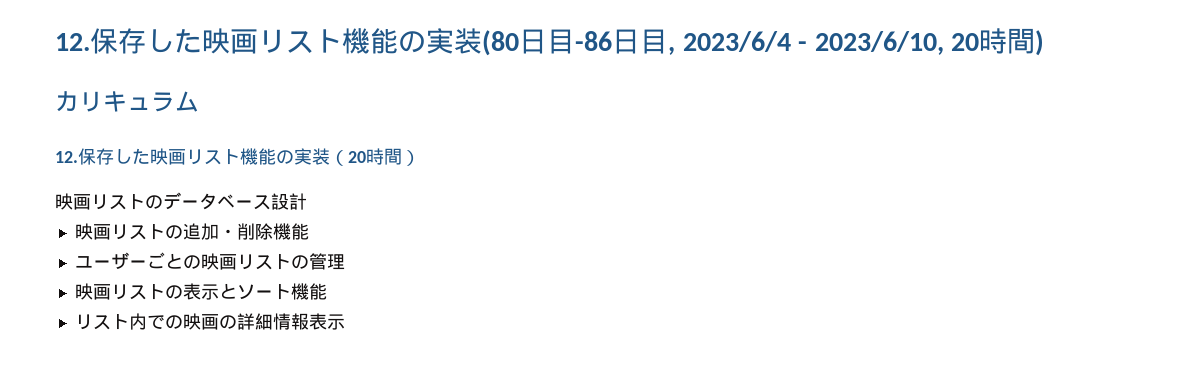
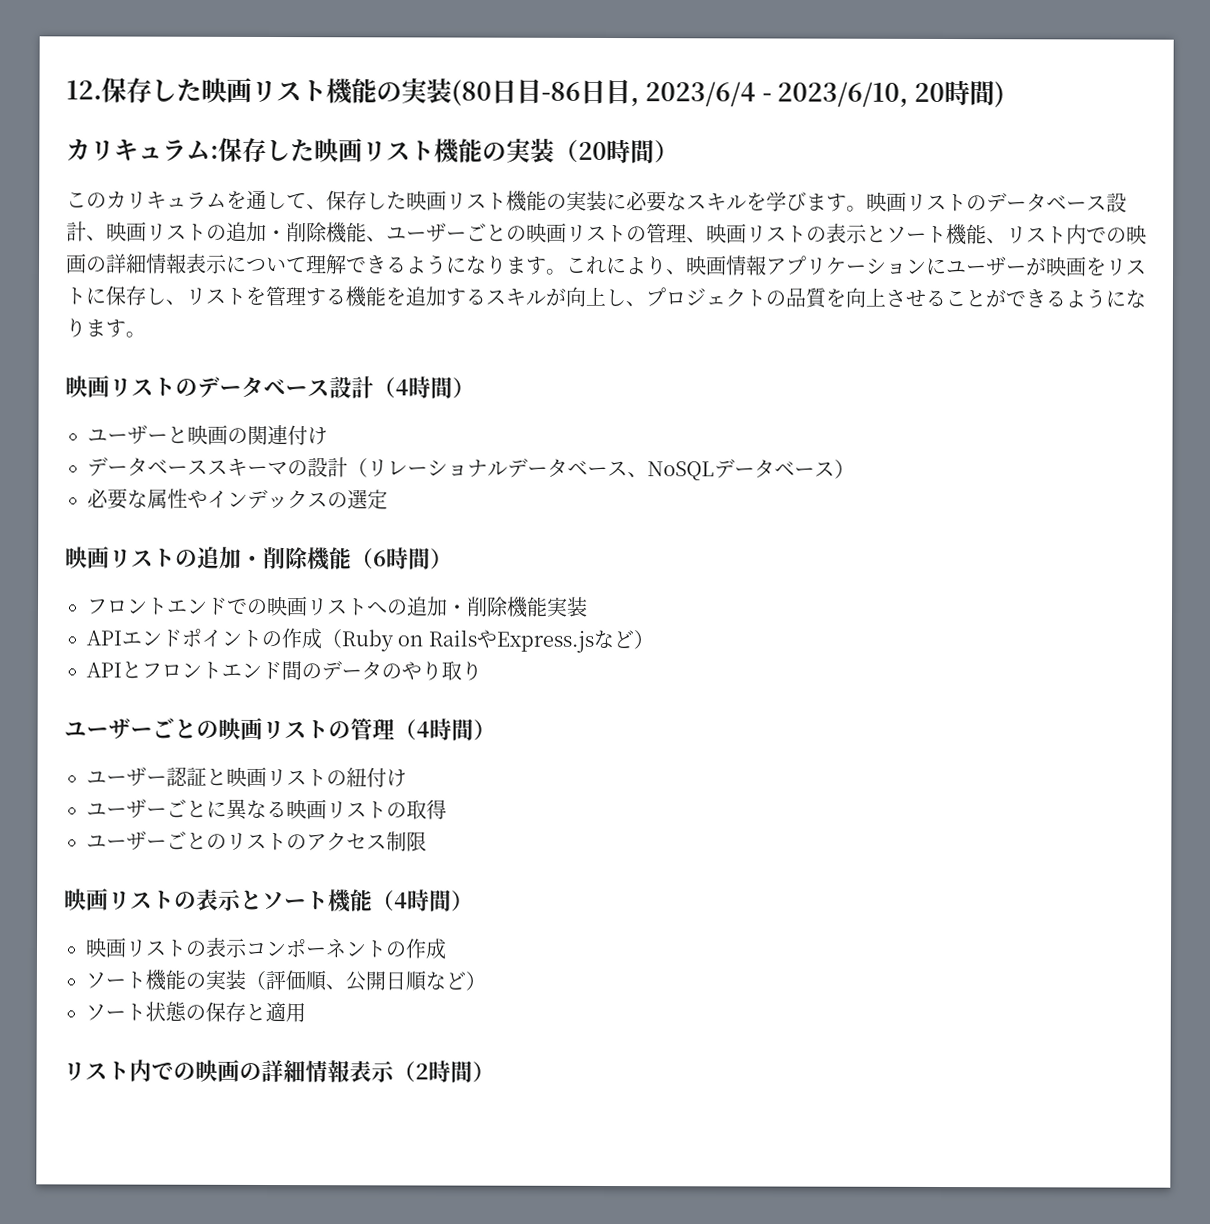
[55,151,78,163] // 12. -> [210,145,219,159] :
[55,192,307,210] [74,223,309,240] [74,252,345,270] [74,283,327,300] [74,313,345,330] 映画リストのデータベース設計 // 映画リストの追加・削除機能 // ユーザーごとの映画リストの管理 // 映画リストの表示とソート機能 // リスト内での映画の詳細情報表示 -> [66,189,1127,213] [66,221,1147,246] [66,253,1147,277] [65,285,1146,309] [65,318,146,338] [65,375,475,399] [87,424,328,446] [87,456,855,481] [87,488,388,510] [65,546,453,571] [86,595,588,618] [86,628,654,653] [86,660,482,681] [64,717,496,741] [86,766,407,788] [86,798,447,820] [86,830,427,852] [64,888,474,913] [85,937,447,960] [85,969,486,992] [85,1001,306,1023] [63,1059,495,1083] このカリキュラムを通して、保存した映画リスト機能の実装に必要なスキルを学びます。映画リストのデータベース設計、映画リストの追加・削除機能、ユーザーごとの映画リストの管理、映画リストの表示とソート機能、リスト内での映画の詳細情報表示について理解できるようになります。これにより、映画情報アプリケーションにユーザーが映画をリストに保存し、リストを管理する機能を追加するスキルが向上し、プロジェクトの品質を向上させることができるようになります。 // 映画リストのデータベース設計（4時間） // ユーザーと映画の関連付け // データベーススキーマの設計（リレーショナルデータベース、NoSQLデータベース） // 必要な属性やインデックスの選定 // 映画リストの追加・削除機能（6時間） // フロントエンドでの映画リストへの追加・削除機能実装 // APIエンドポイントの作成（Ruby on RailsやExpress.jsなど） // APIとフロントエンド間のデータのやり取り // ユーザーごとの映画リストの管理（4時間） // ユーザー認証と映画リストの紐付け // ユーザーごとに異なる映画リストの取得 // ユーザーごとのリストのアクセス制限 // 映画リストの表示とソート機能（4時間） // 映画リストの表示コンポーネントの作成 // ソート機能の実装（評価順、公開日順など） // ソート状態の保存と適用 // リスト内での映画の詳細情報表示（2時間）

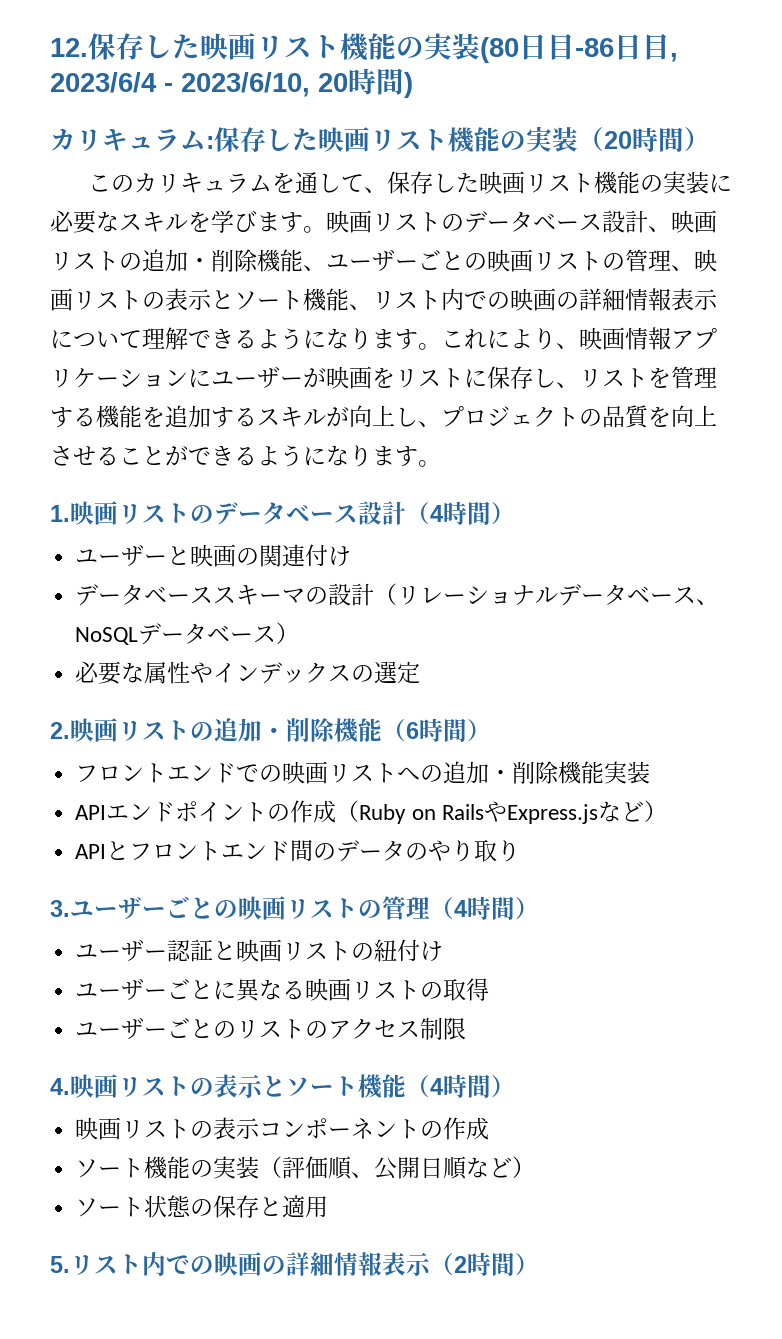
(146, 334) none -> [50,505,70,522] 1.
(388, 499) none -> [50,722,70,739] 2.
(482, 671) none -> [50,900,70,917] 3.
(427, 841) none -> [50,1078,70,1095] 4.
(306, 1013) none -> [50,1256,70,1273] 5.

